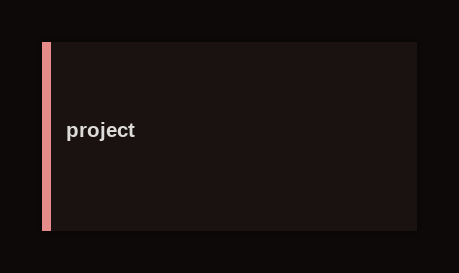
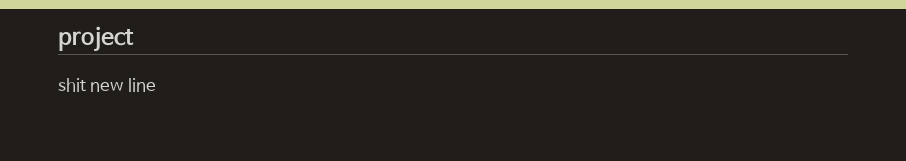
(135, 131) none -> [58,78,156,92] // shit new line

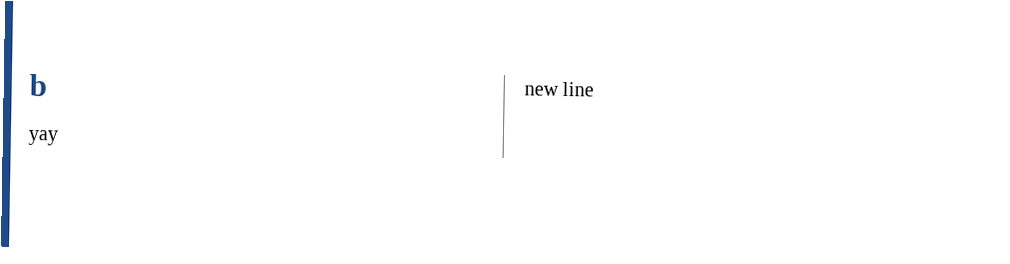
[58,26,134,52] [58,78,86,92] project // shit -> [29,73,47,97] [28,129,58,146] b // yay //

